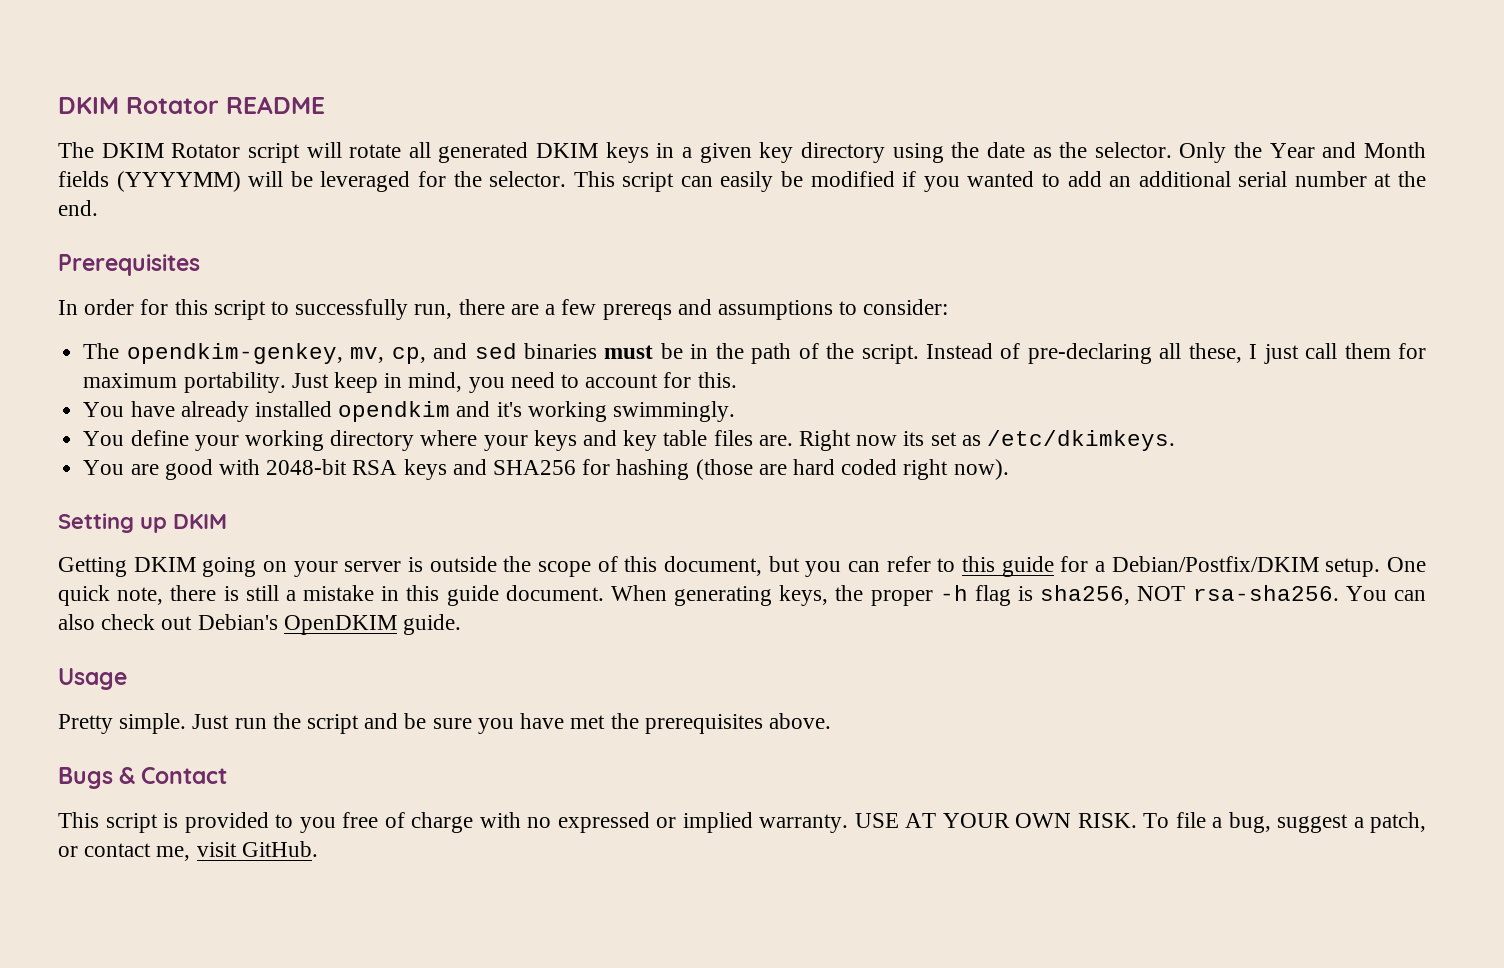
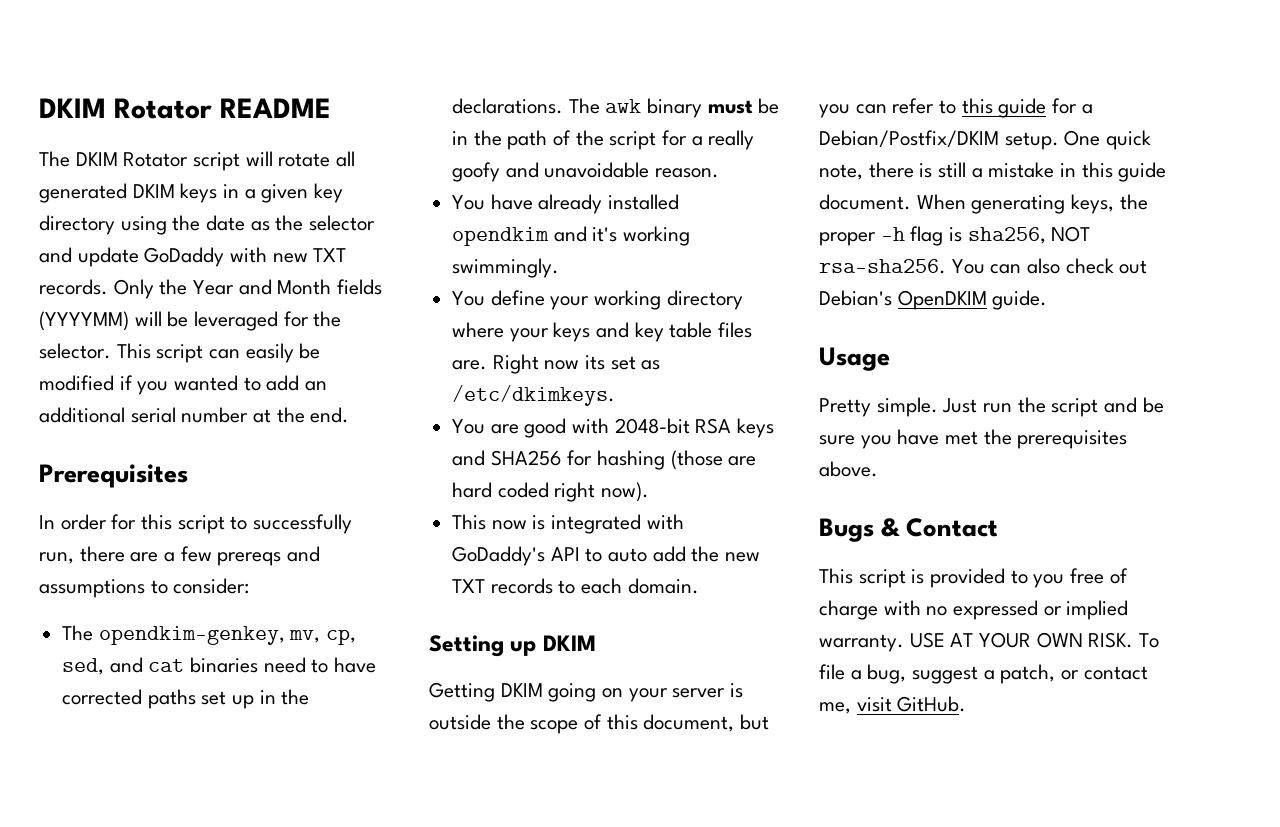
[1094,142,1172,158] selector. -> [309,215,376,231] [39,247,347,267] [39,279,108,295] selector and update GoDaddy with new TXT records.
[433,343,597,359] and sed binaries -> [62,657,377,675] [62,689,310,709] [452,98,703,118] sed, and cat binaries need to have corrected paths set up in the declarations. The awk binary
[861,343,1427,364] [83,372,737,393] script. Instead of pre-declaring all these, I just call them for maximum portability. Just keep in mind, you need to account for this. -> [609,130,755,150] [452,162,720,182] script for a really goofy and unavoidable reason.
(1009, 469) none -> [452,514,684,534] [452,546,761,566] [452,578,699,594] // This now is integrated with GoDaddy's API to auto add the new TXT records to each domain.

